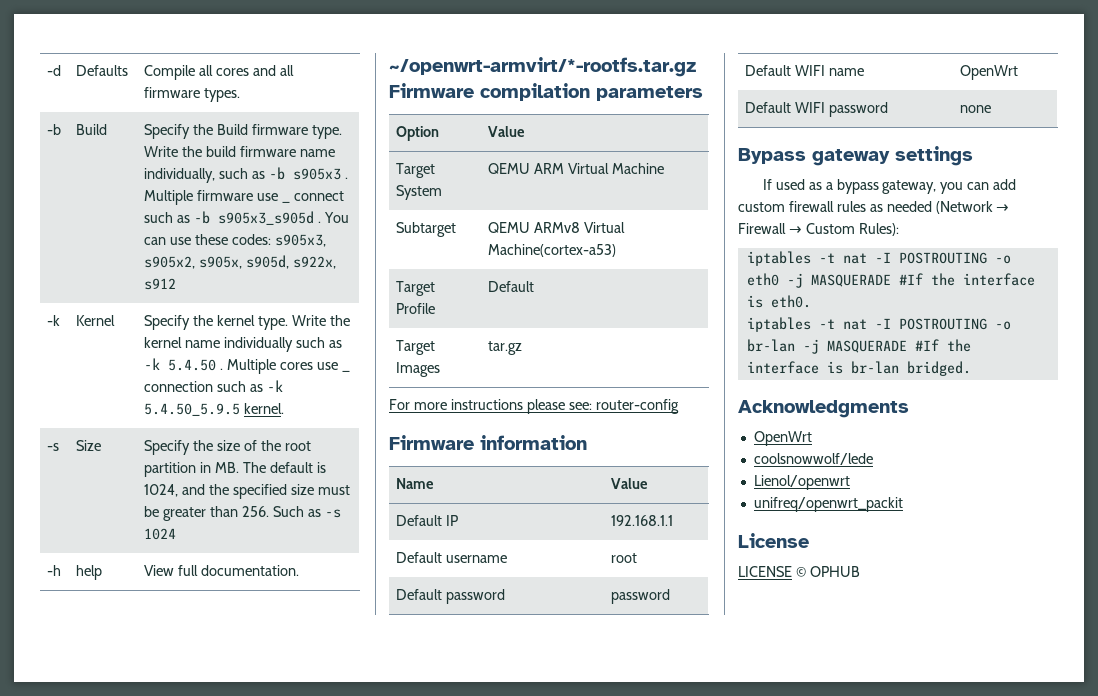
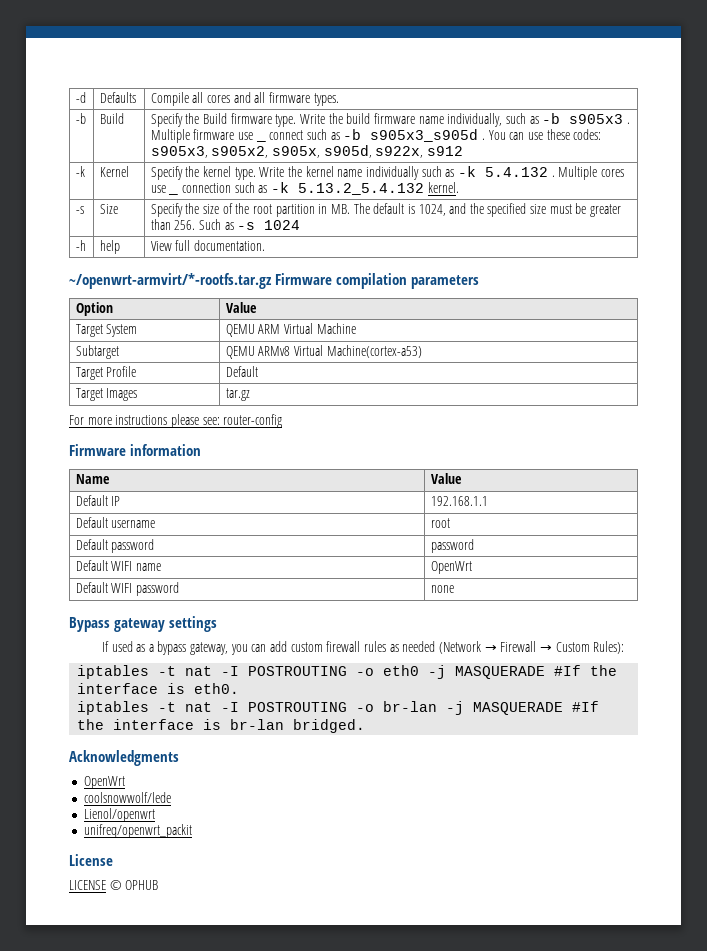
[168,359,217,371] 5.4.50 -> [484,167,548,177] 5.4.132
[144,403,241,416] 5.4.50_5.9.5 -> [297,183,424,195] 5.13.2_5.4.132

